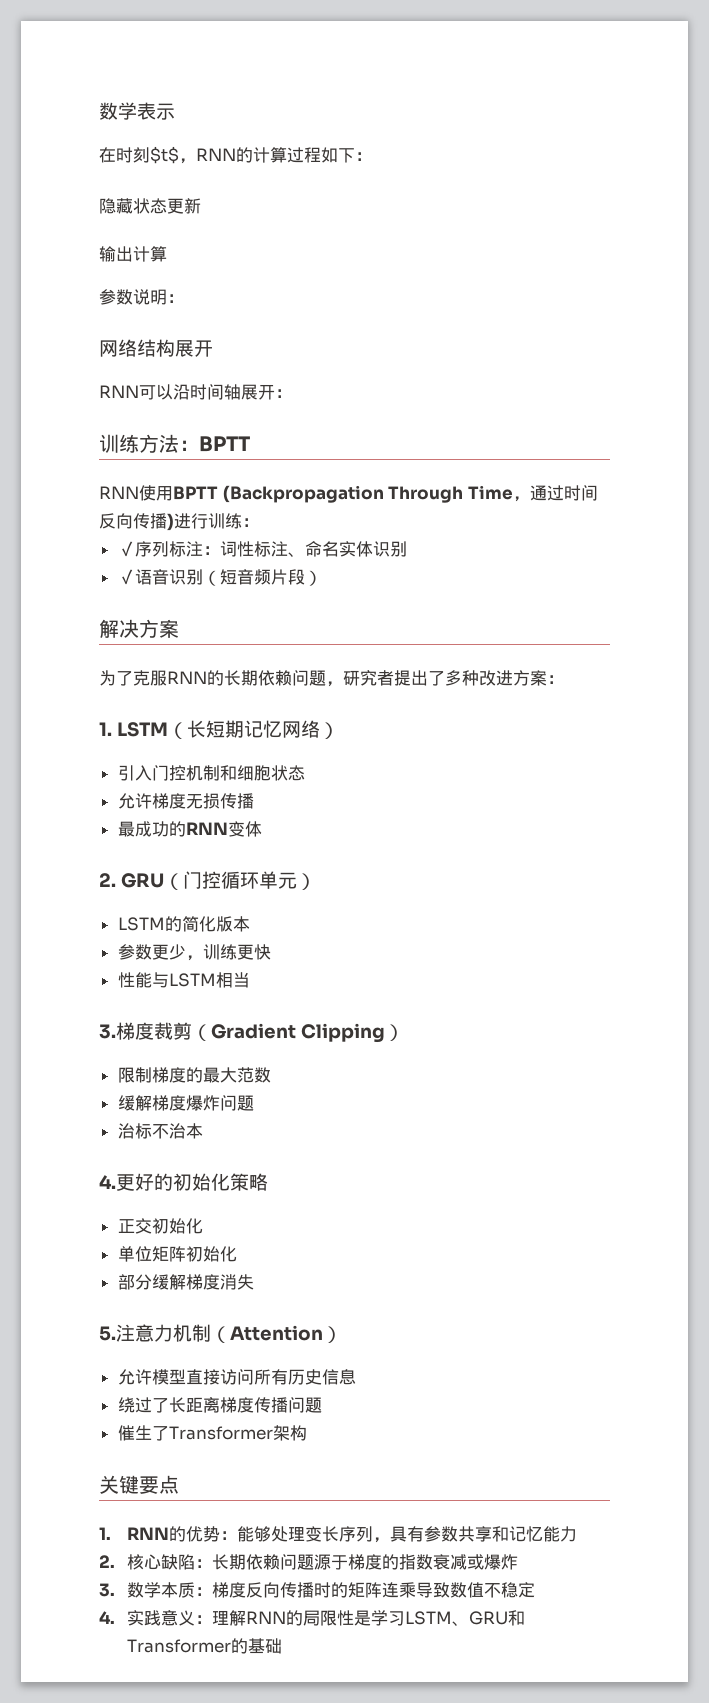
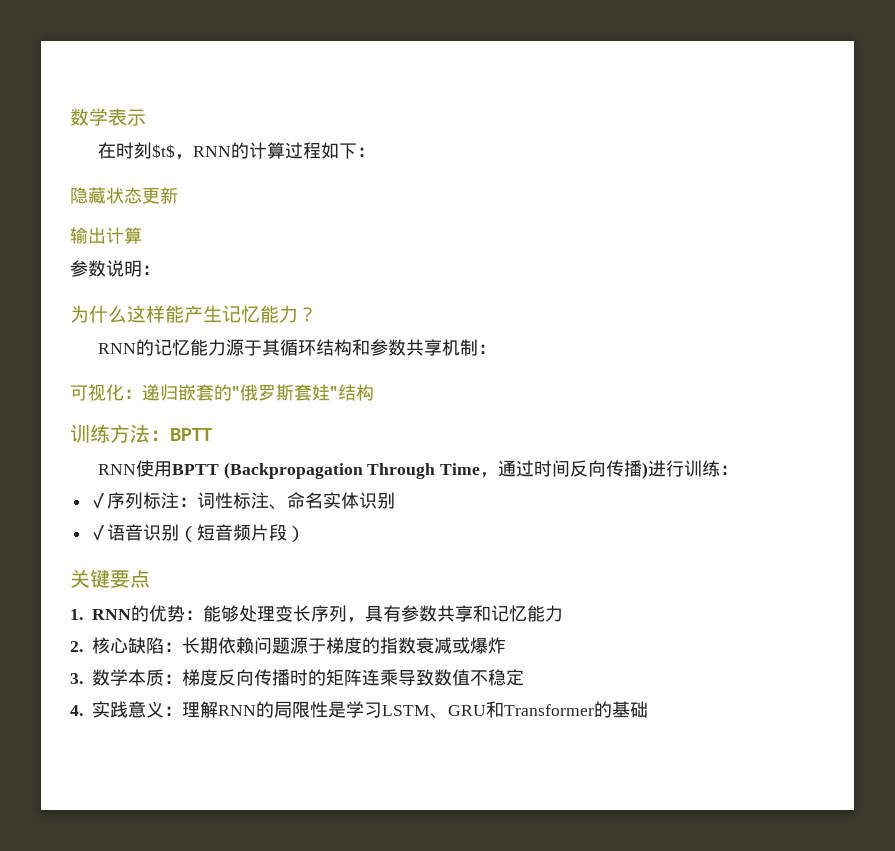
[99,339,213,357] [99,384,292,400] 网络结构展开 // RNN可以沿时间轴展开： -> [70,305,317,323] [98,339,497,356] [70,384,374,401] 为什么这样能产生记忆能力？ // RNN的记忆能力源于其循环结构和参数共享机制： // 可视化：递归嵌套的"俄罗斯套娃"结构
[99,619,179,638] [99,670,564,687] [99,720,339,739] [117,765,305,781] [117,793,254,809] [117,821,262,837] [99,871,316,890] [117,916,250,932] [117,944,271,961] [117,972,250,988] [99,1022,404,1043] [117,1067,271,1083] [117,1095,254,1111] [117,1123,203,1139] [99,1173,268,1191] [117,1218,203,1234] [117,1246,237,1262] [117,1274,254,1290] [99,1324,342,1343] [117,1369,356,1385] [117,1397,322,1413] [117,1425,307,1441] // 解决方案 // 为了克服RNN的长期依赖问题，研究者提出了多种改进方案： // 1. LSTM（长短期记忆网络） // 引入门控机制和细胞状态 // 允许梯度无损传播 // 最成功的RNN变体 // 2. GRU（门控循环单元） // LSTM的简化版本 // 参数更少，训练更快 // 性能与LSTM相当 // 3.梯度裁剪（Gradient Clipping） // 限制梯度的最大范数 // 缓解梯度爆炸问题 // 治标不治本 // 4.更好的初始化策略 // 正交初始化 // 单位矩阵初始化 // 部分缓解梯度消失 // 5.注意力机制（Attention） // 允许模型直接访问所有历史信息 // 绕过了长距离梯度传播问题 // 催生了Transformer架构 -> (306, 534) none

